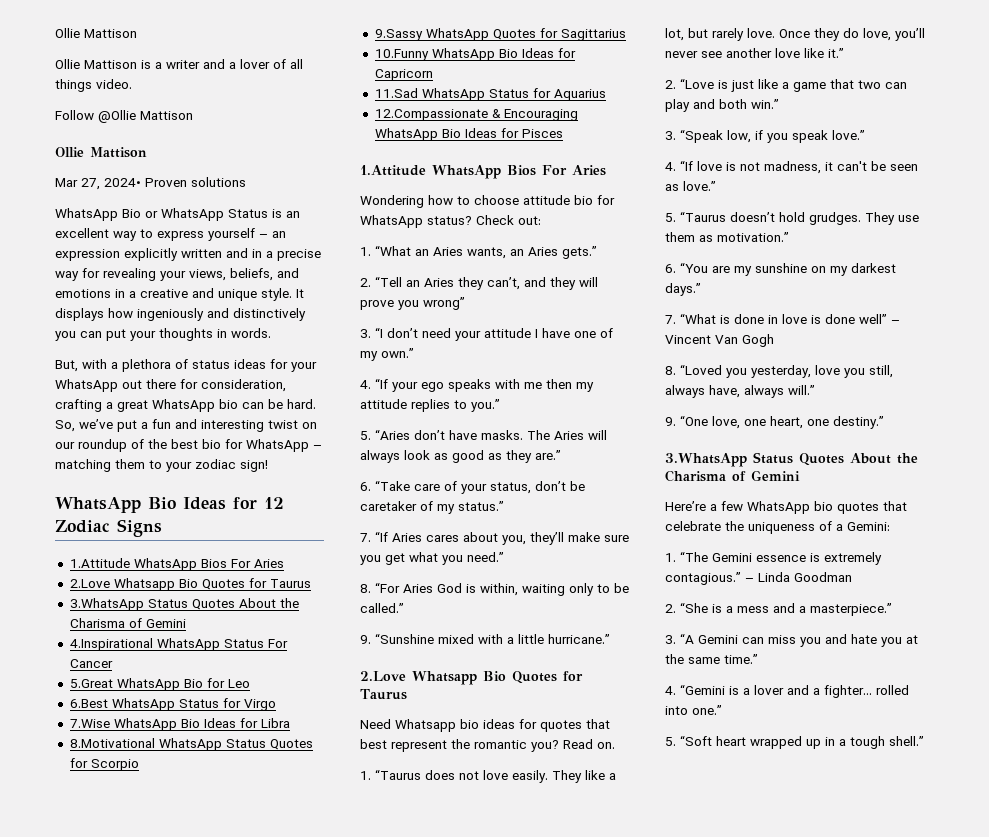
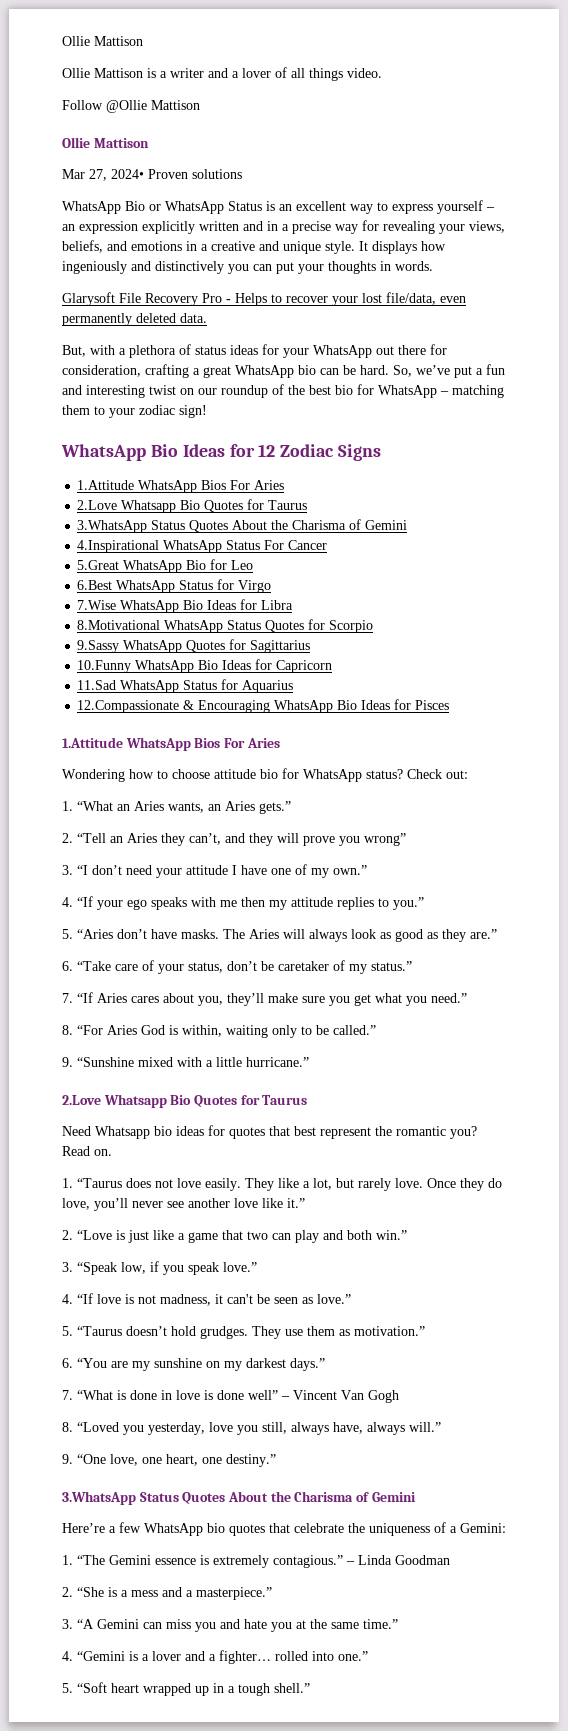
(271, 333) none -> [62,292,466,306] [62,313,207,326] // Glarysoft File Recovery Pro - Helps to recover your lost file/data, even permanently deleted data.

